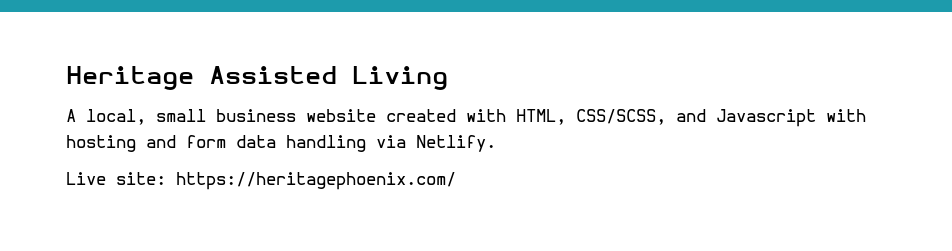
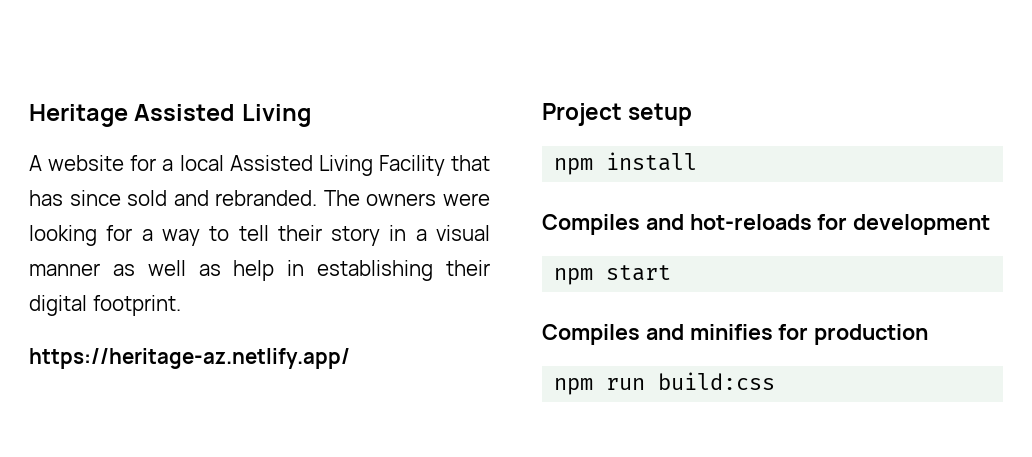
[86,109,866,127] [66,135,496,152] [66,172,456,190] local, small business website created with HTML, CSS/SCSS, and Javascript with hosting and form data handling via Netlify. // Live site: https://heritagephoenix.com/ -> [48,155,490,176] [29,190,490,206] [29,225,491,246] [29,260,490,281] [29,295,181,316] [29,348,350,369] [542,103,693,126] [554,152,698,175] [542,214,991,235] [554,265,672,285] [542,324,929,345] [554,372,776,395] website for a local Assisted Living Facility that has since sold and rebranded. The owners were looking for a way to tell their story in a visual manner as well as help in establishing their digital footprint. // https://heritage-az.netlify.app/ // Project setup // npm install // Compiles and hot-reloads for development // npm start // Compiles and minifies for production // npm run build:css

